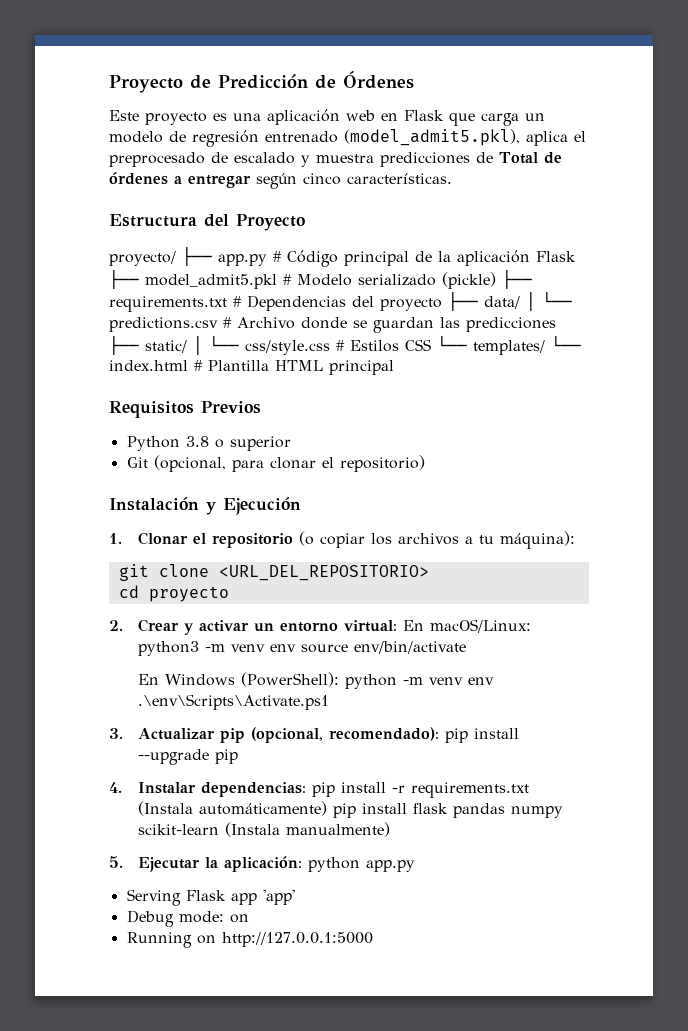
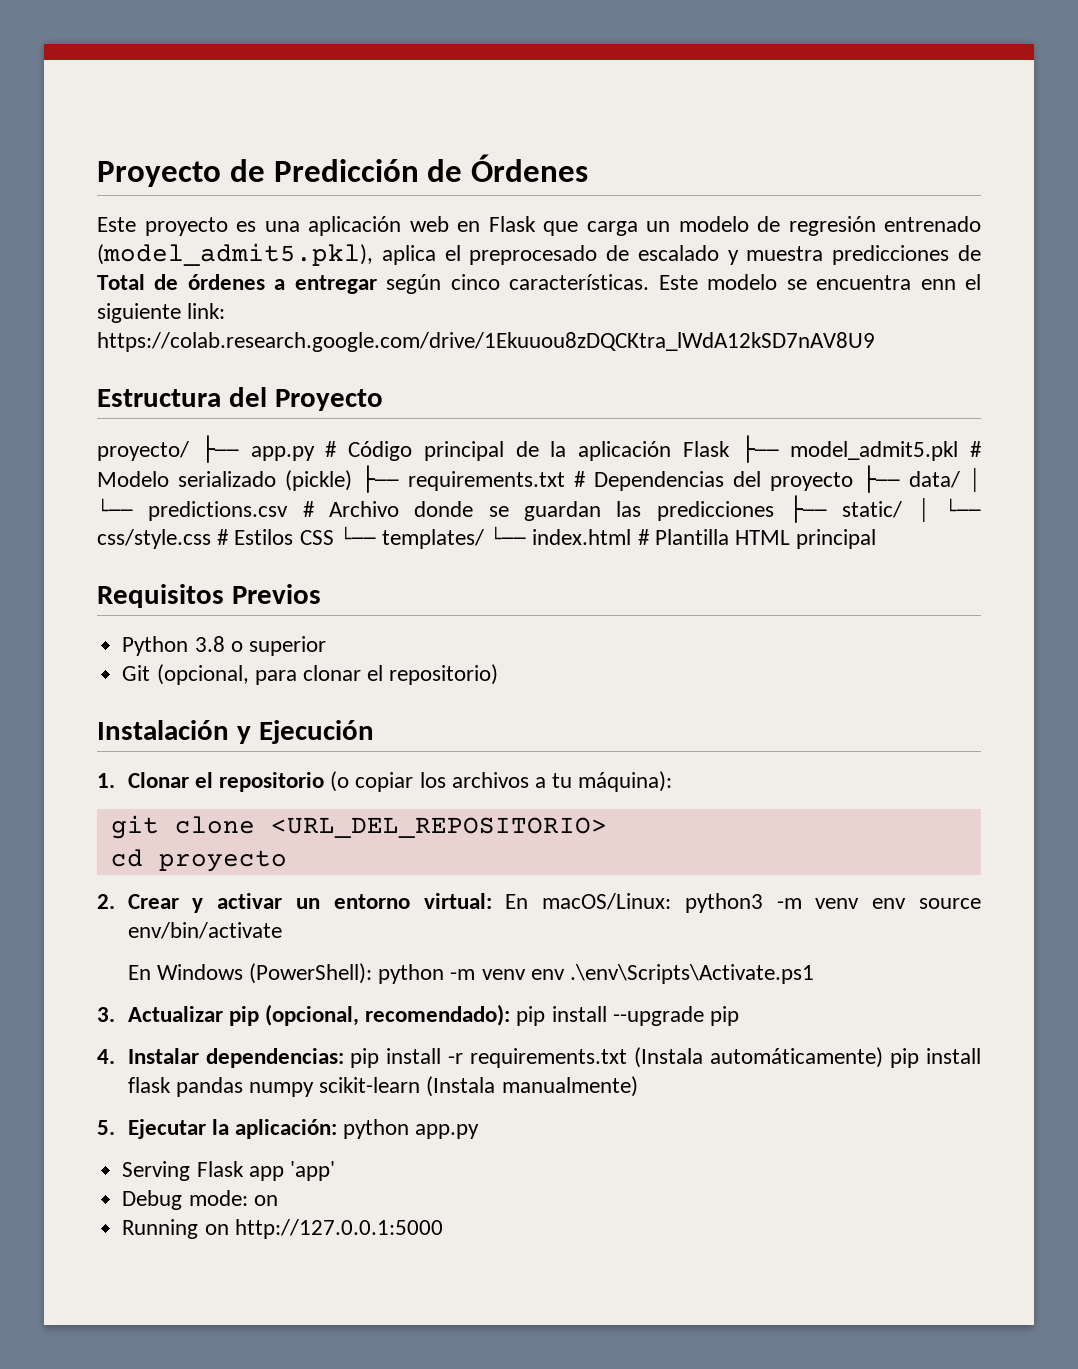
(452, 178) none -> [658,274,981,290] [97,303,226,323] [97,332,875,352] Este modelo se encuentra enn el siguiente link: https://colab.research.google.com/drive/1Ekuuou8zDQCKtra_lWdA12kSD7nAV8U9

